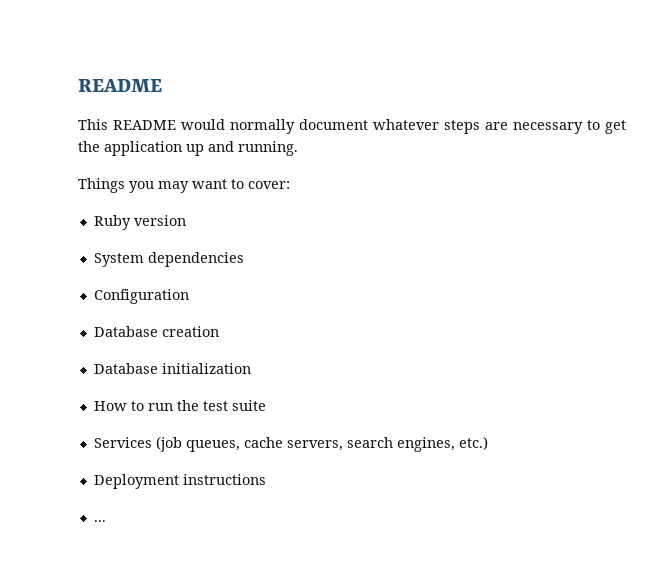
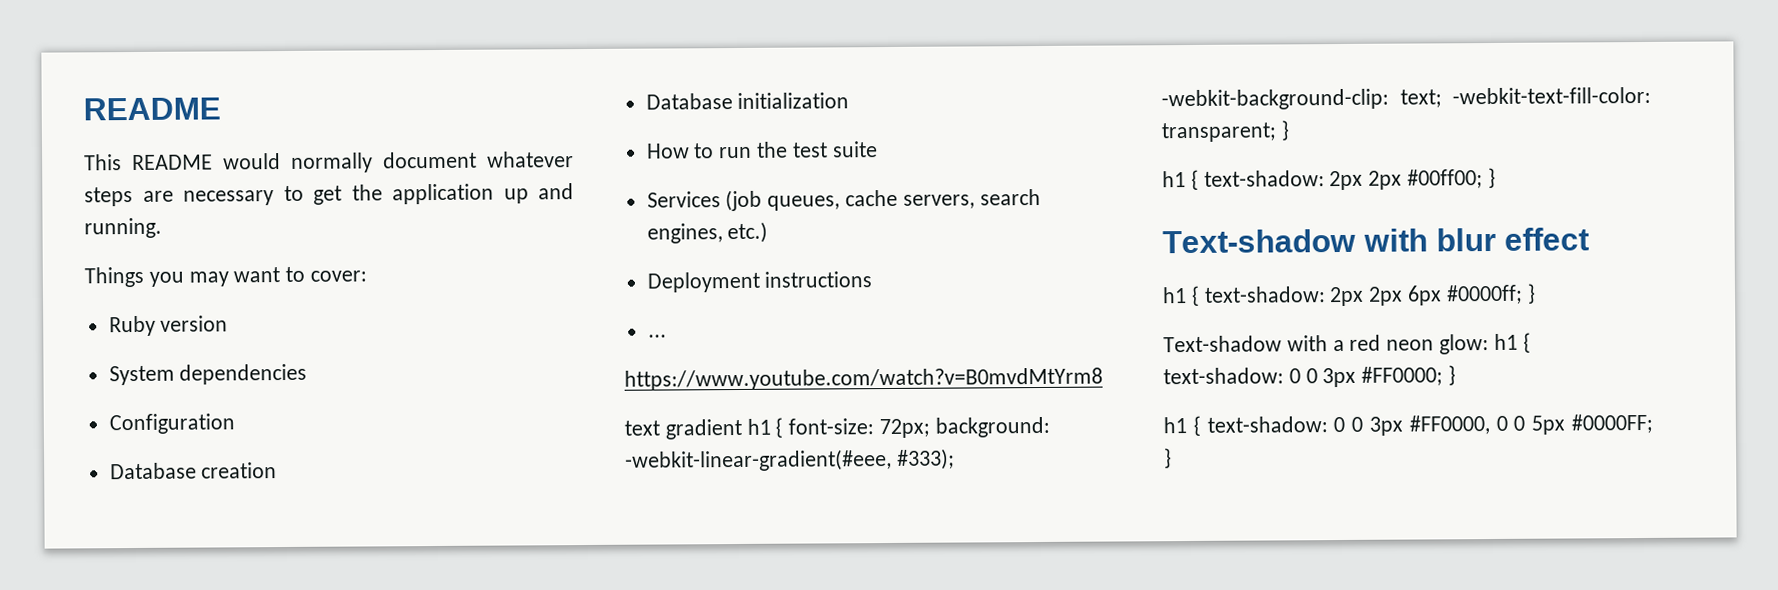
(106, 521) none -> [624,367,1103,391] [624,416,1050,440] [625,448,955,472] [1161,86,1651,111] [1161,120,1289,143] [1162,167,1496,191] [1162,227,1590,254] [1162,283,1536,307] [1163,332,1531,355] [1163,365,1457,388] [1163,413,1653,436] [1164,448,1172,469] // https://www.youtube.com/watch?v=B0mvdMtYrm8 // text gradient h1 { font-size: 72px; background: -webkit-linear-gradient(#eee, #333); -webkit-background-clip: text; -webkit-text-fill-color: transparent; } // h1 { text-shadow: 2px 2px #00ff00; } // Text-shadow with blur effect // h1 { text-shadow: 2px 2px 6px #0000ff; } // Text-shadow with a red neon glow: h1 { text-shadow: 0 0 3px #FF0000; } // h1 { text-shadow: 0 0 3px #FF0000, 0 0 5px #0000FF; }

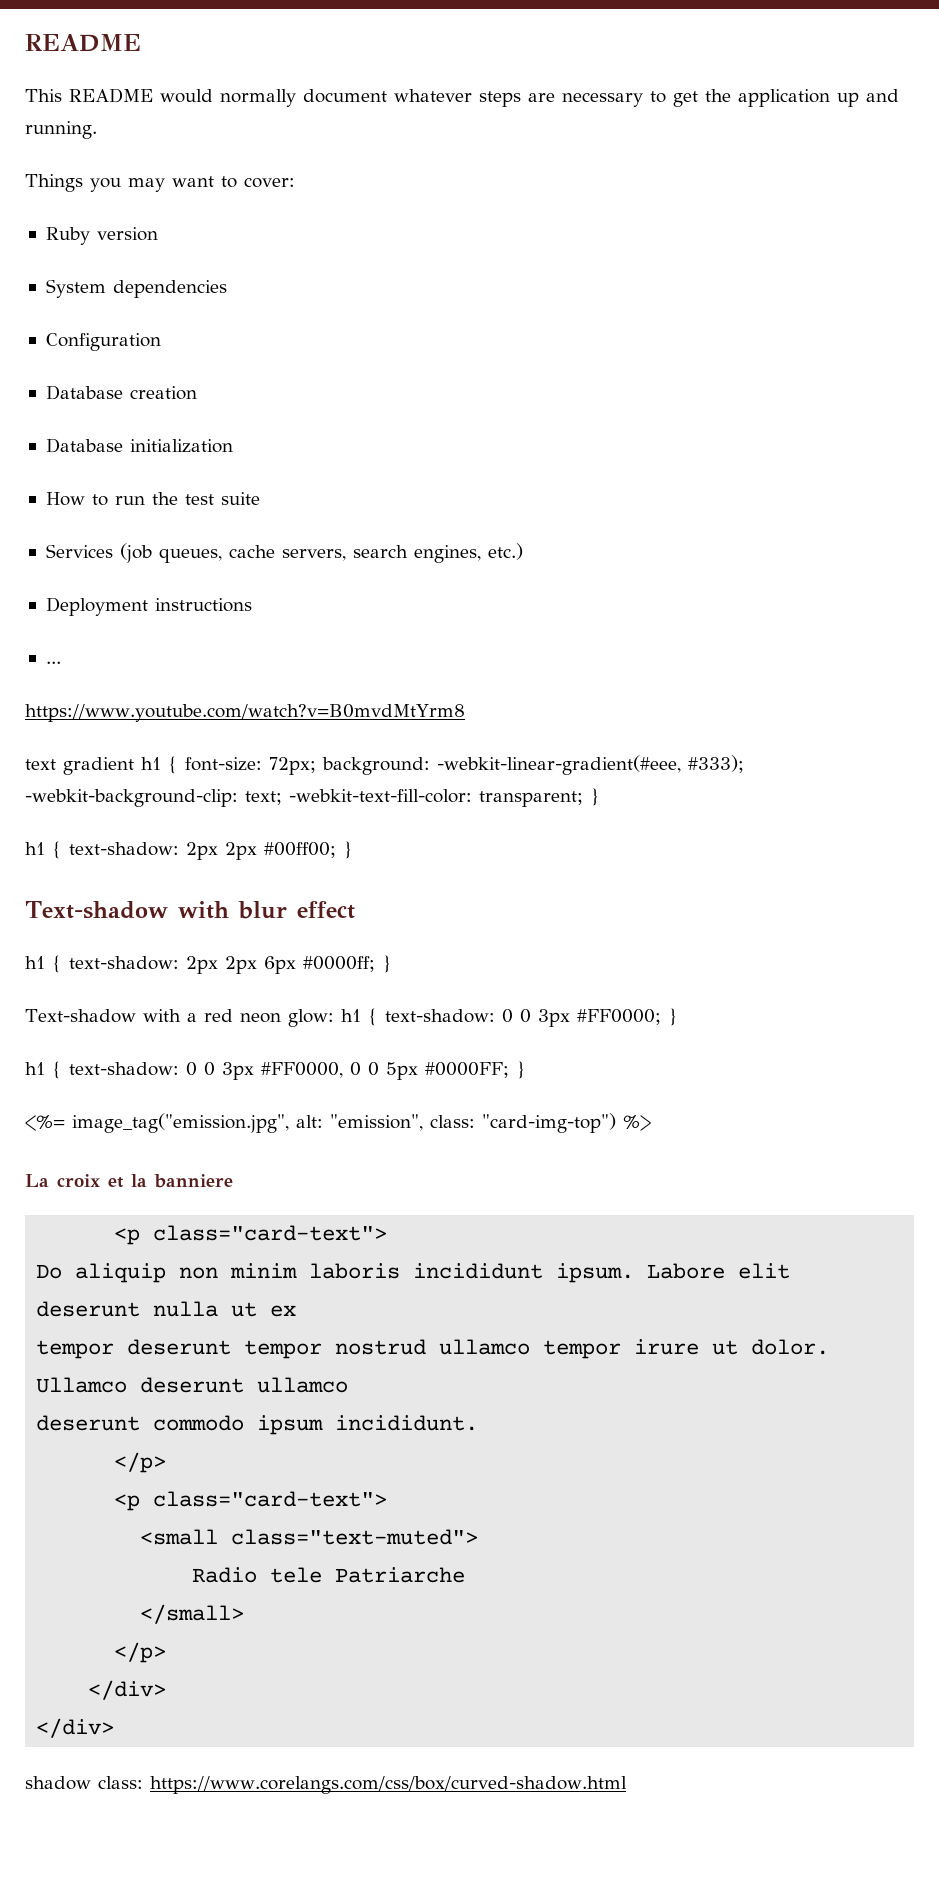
(1172, 458) none -> [25,1113,651,1133] [25,1174,233,1188] [114,1225,388,1245] [36,1263,791,1283] [36,1301,297,1317] [36,1339,830,1359] [36,1377,349,1393] [36,1415,479,1435] [114,1452,167,1473] [114,1491,388,1511] [140,1529,479,1545] [192,1567,466,1583] [140,1604,245,1624] [114,1642,167,1663] [88,1680,167,1700] [36,1718,115,1738] [25,1776,627,1794] // <%= image_tag("emission.jpg", alt: "emission", class: "card-img-top") %> // La croix et la banniere // <p class="card-text"> // Do aliquip non minim laboris incididunt ipsum. Labore elit deserunt nulla ut ex // tempor deserunt tempor nostrud ullamco tempor irure ut dolor. Ullamco deserunt ullamco // deserunt commodo ipsum incididunt. // </p> // <p class="card-text"> // <small class="text-muted"> // Radio tele Patriarche // </small> // </p> // </div> // </div> // shadow class: https://www.corelangs.com/css/box/curved-shadow.html

